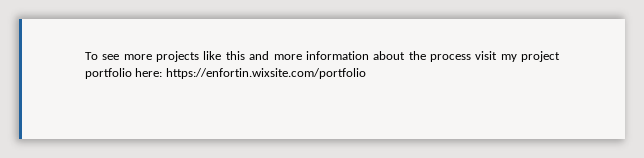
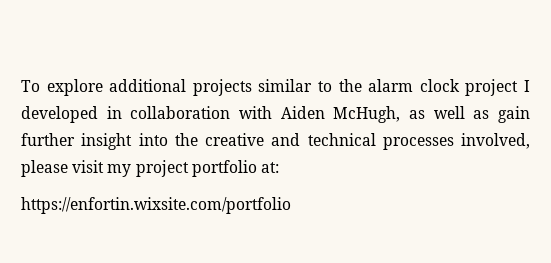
[102,51,471,62] see more projects like this and more information about the process -> [46,79,531,96] [21,106,530,123] [21,133,530,150] [21,160,68,177] explore additional projects similar to the alarm clock project I developed in collaboration with Aiden McHugh, as well as gain further insight into the creative and technical processes involved, please
[135,68,163,77] here: -> [260,162,279,173] at: //

